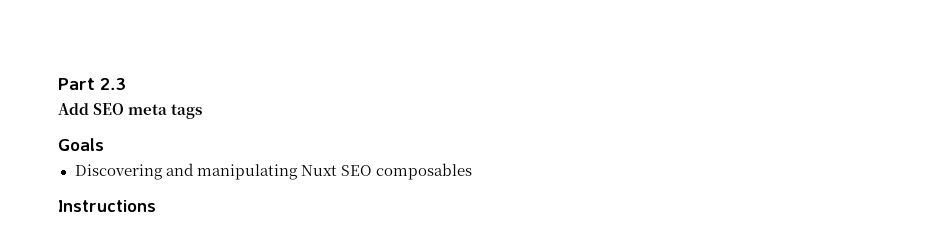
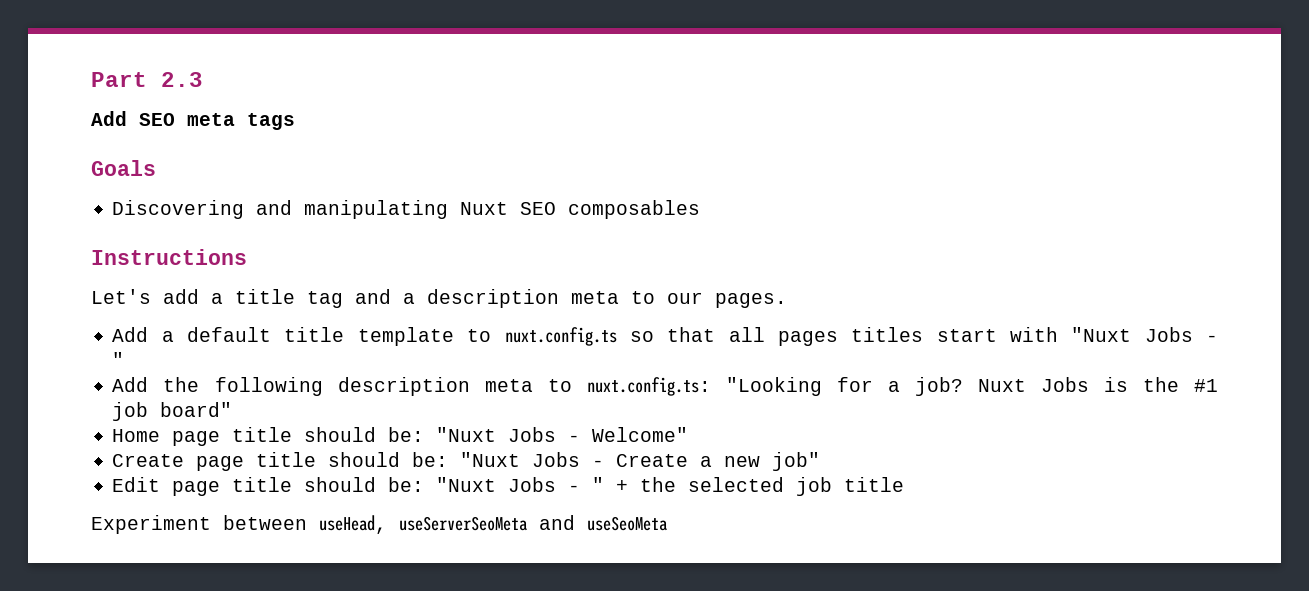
(156, 206) none -> [91,289,787,308] [112,327,1218,346] [112,352,125,367] [112,377,1218,396] [112,402,233,421] [112,427,689,446] [112,452,821,471] [112,477,905,496] [91,515,667,534] // Let's add a title tag and a description meta to our pages. // Add a default title template to nuxt.config.ts so that all pages titles start with "Nuxt Jobs - " // Add the following description meta to nuxt.config.ts: "Looking for a job? Nuxt Jobs is the #1 job board" // Home page title should be: "Nuxt Jobs - Welcome" // Create page title should be: "Nuxt Jobs - Create a new job" // Edit page title should be: "Nuxt Jobs - " + the selected job title // Experiment between useHead, useServerSeoMeta and useSeoMeta

